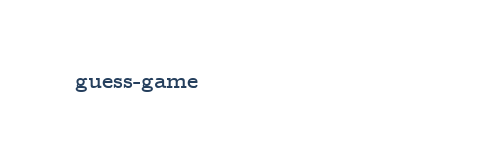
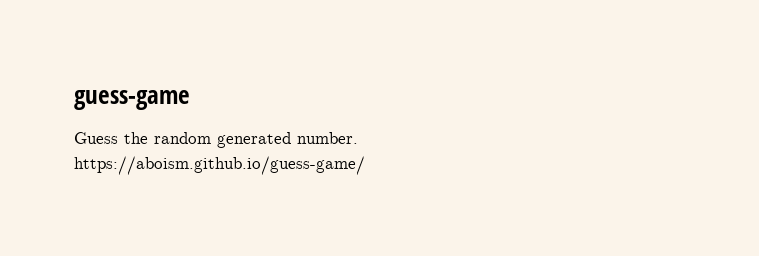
(198, 84) none -> [74,132,358,148] [74,156,365,175] // Guess the random generated number. // https://aboism.github.io/guess-game/

